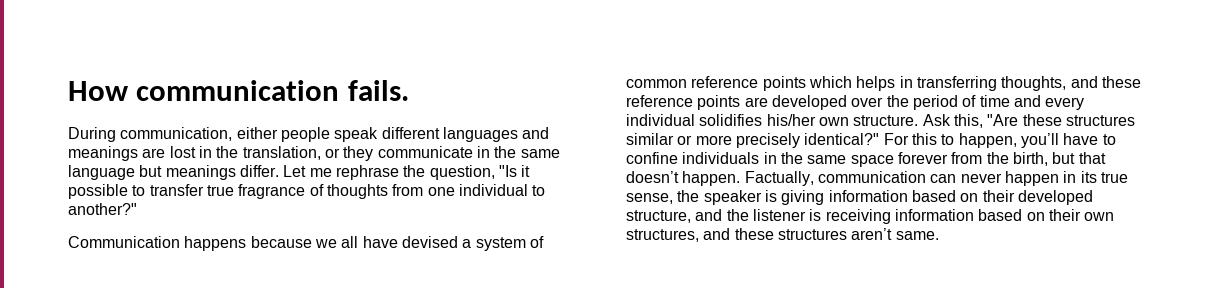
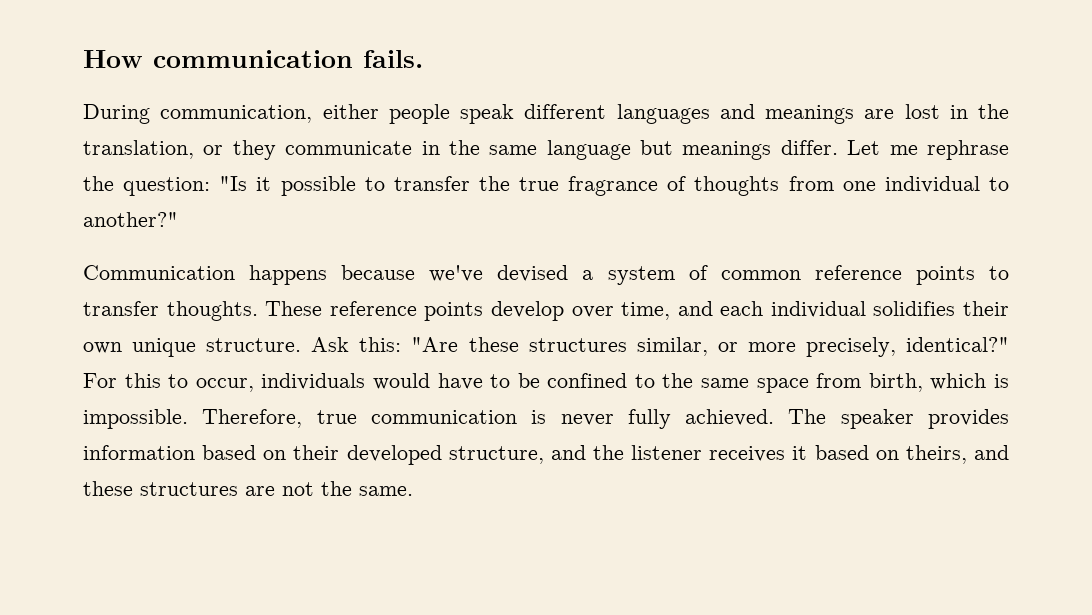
[429,165,495,180] question, -> [123,177,211,196] question:
(204, 190) none -> [478,176,510,191] the
[314,236,398,248] we all have -> [429,265,484,282] we've
[808,76,1141,91] [626,95,1085,110] [626,114,849,126] which helps in transferring thoughts, and these reference points are developed over the period of time and every individual solidifies his/her own -> [989,266,1010,280] [83,301,1010,321] [83,338,197,357] to transfer thoughts. These reference points develop over time, and each individual solidifies their own unique
[953,114,983,128] this, -> [359,337,402,352] this:
[626,133,674,145] similar -> [636,337,708,356] similar,
[735,133,800,148] precisely -> [805,337,896,357] precisely,
[958,133,1116,148] [626,152,1106,167] [626,171,1128,186] [626,190,825,205] happen, you’ll have to confine individuals in the same space forever from the birth, but that doesn’t happen. Factually, communication can never happen in its true sense, the speaker is giving -> [195,373,1010,393] [83,409,1009,429] occur, individuals would have to be confined to the same space from birth, which is impossible. Therefore, true communication is never fully achieved. The speaker provides
[809,209,1115,224] [626,228,893,242] is receiving information based on their own structures, and these structures aren’t -> [709,445,1009,464] [83,481,352,496] receives it based on theirs, and these structures are not the

